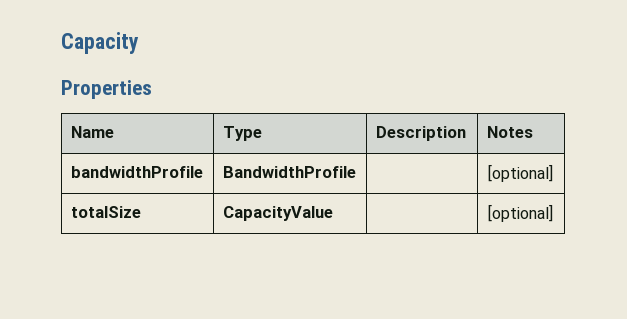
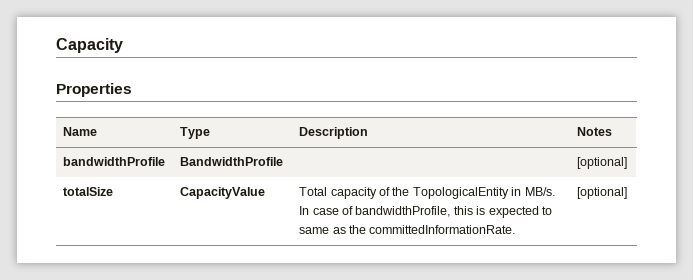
(333, 213) none -> [299,187,555,199] [299,206,552,218] [299,225,516,234] Total capacity of the TopologicalEntity in MB/s. In case of bandwidthProfile, this is expected to same as the committedInformationRate.

